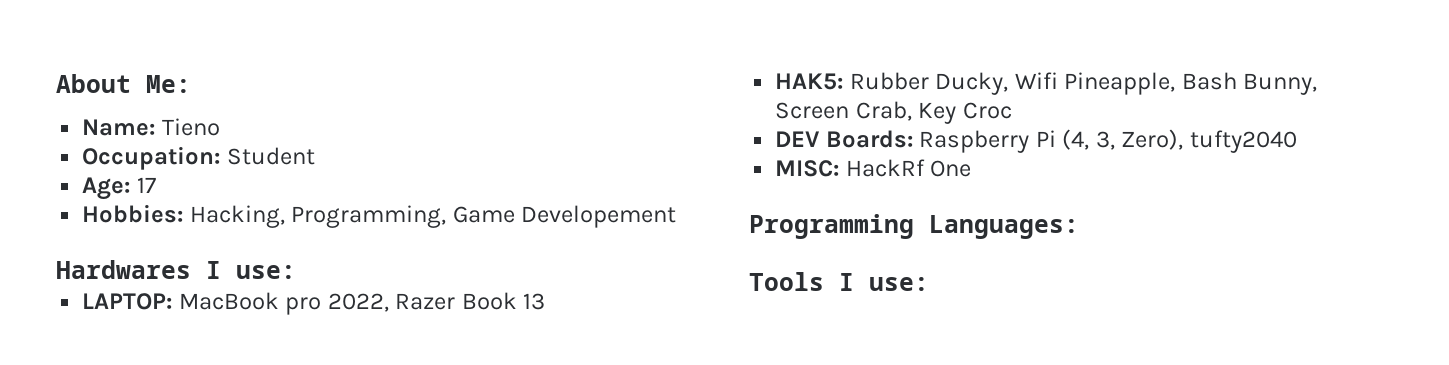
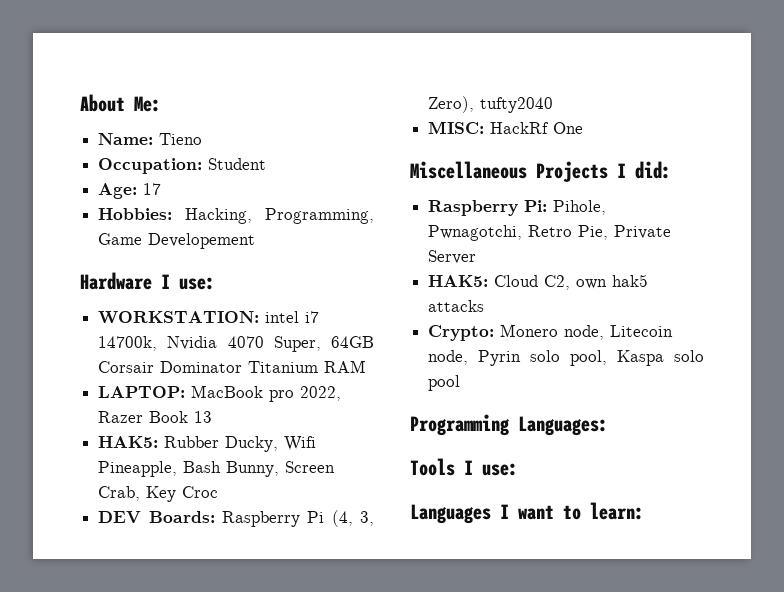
[56,260,296,279] Hardwares I use: -> [80,272,215,290] [98,311,320,324] [98,336,374,352] [98,360,367,373] Hardware I use: // WORKSTATION: intel i7 14700k, Nvidia 4070 Super, 64GB Corsair Dominator Titanium RAM
(972, 168) none -> [410,161,671,182] [428,200,607,216] [428,225,672,241] [428,250,477,264] [428,274,649,290] [428,300,485,312] [428,324,674,341] [428,350,704,366] [428,375,461,391] // Miscellaneous Projects I did: // Raspberry Pi: Pihole, Pwnagotchi, Retro Pie, Private Server // HAK5: Cloud C2, own hak5 attacks // Crypto: Monero node, Litecoin node, Pyrin solo pool, Kaspa solo pool
(929, 284) none -> [410,502,644,524] // Languages I want to learn:

